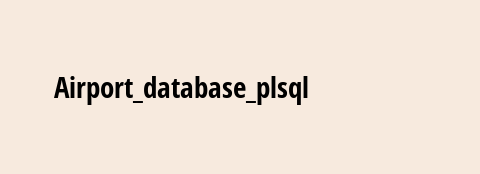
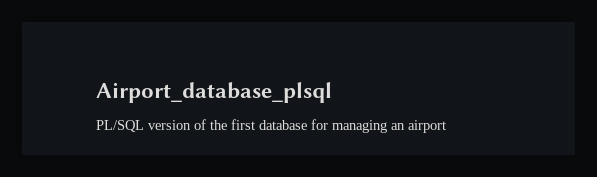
(309, 90) none -> [96,119,446,133] // PL/SQL version of the first database for managing an airport

